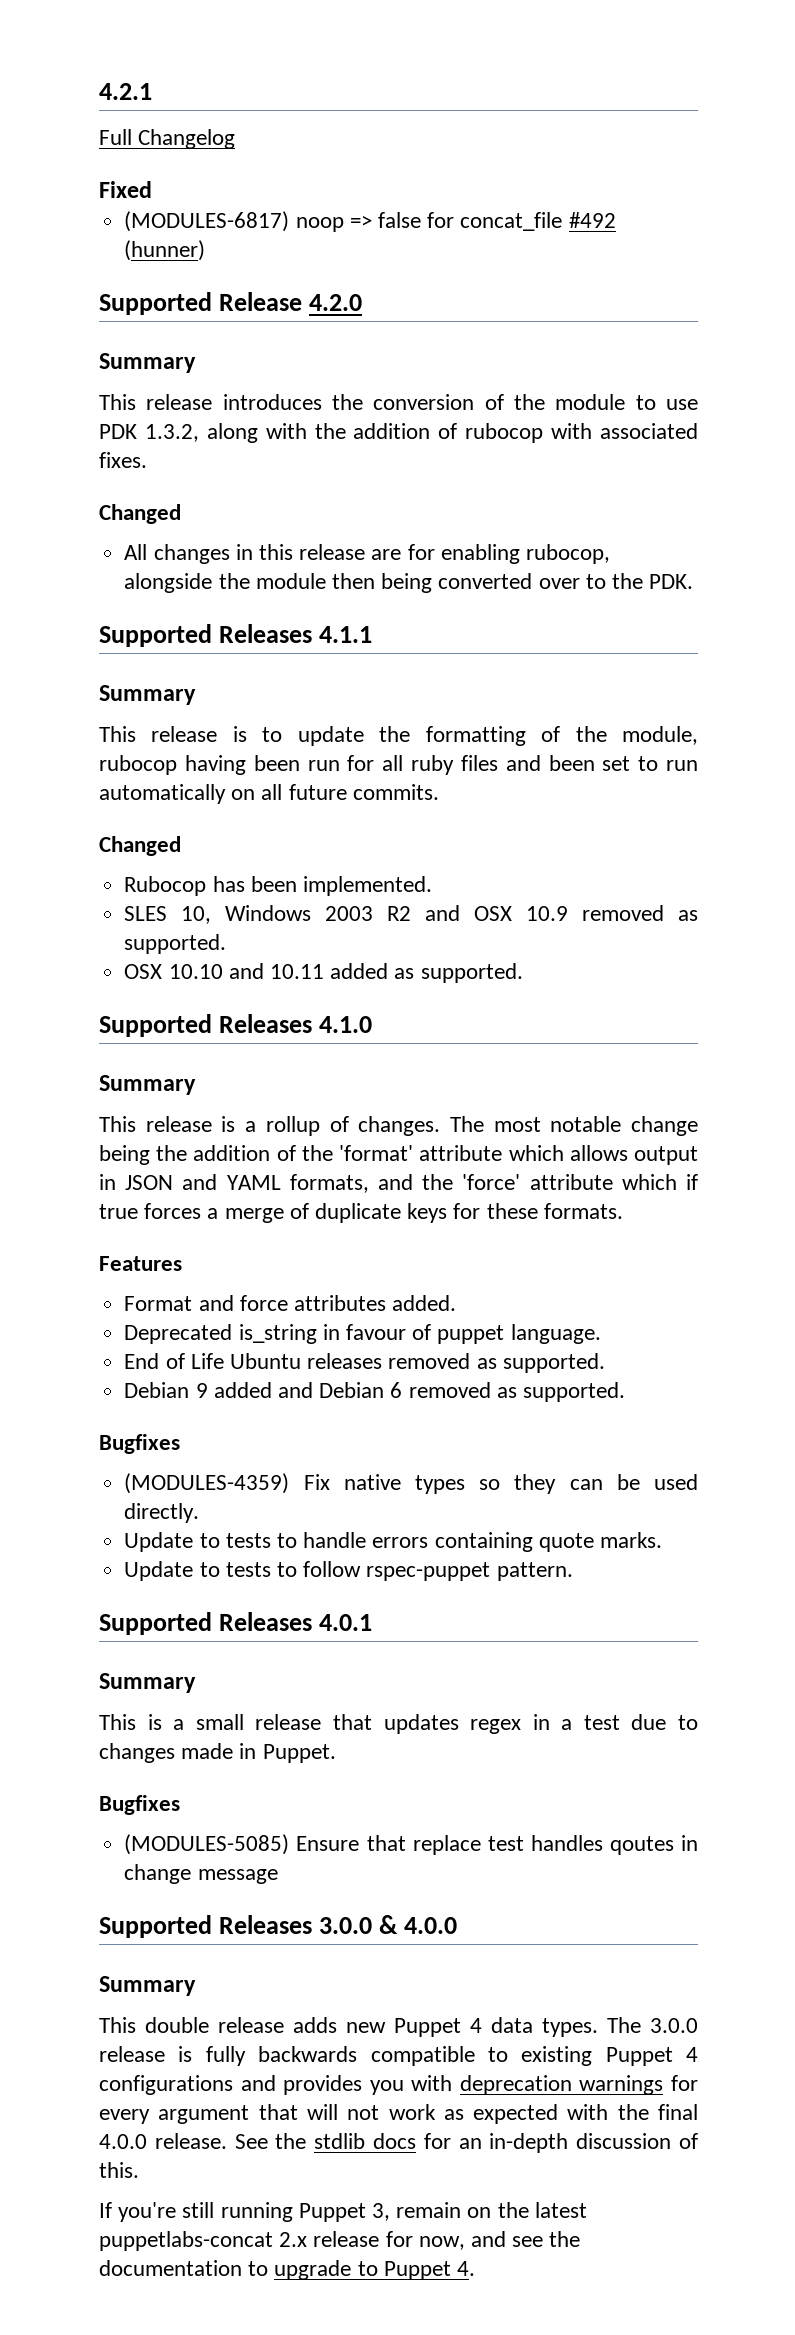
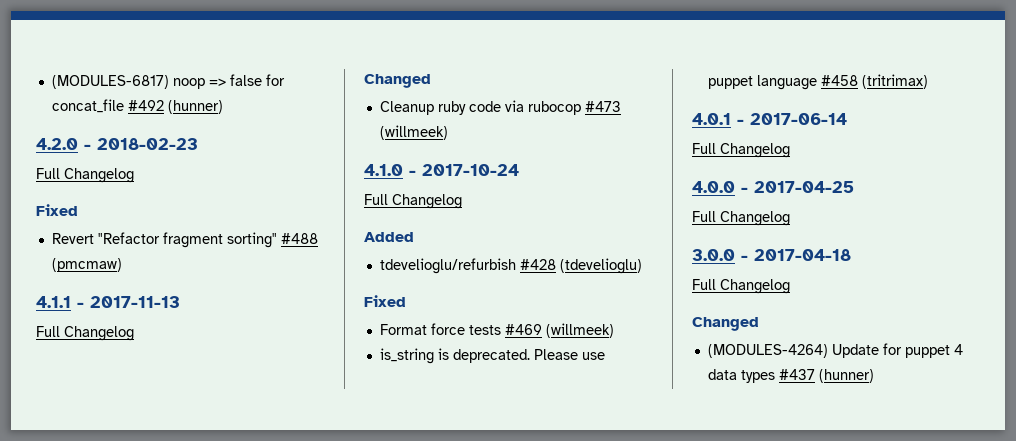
[99,83,152,100] [99,129,236,149] [99,181,152,198] 4.2.1 // Full Changelog // Fixed // -> (51, 82) none
[99,292,302,315] Supported Release -> (223, 107) none
[99,353,196,373] [99,394,698,410] [99,423,699,443] [99,452,147,468] [99,504,181,524] [124,544,610,564] [124,573,694,593] [99,624,372,647] [99,685,196,705] [99,726,699,746] [99,755,698,775] [99,784,439,804] [99,836,181,856] [124,876,432,896] [124,905,699,924] [124,934,227,954] [124,963,523,983] [99,1014,372,1037] [99,1075,196,1095] [99,1116,698,1136] [99,1145,698,1165] [99,1174,698,1193] [99,1203,623,1223] [99,1256,182,1271] [124,1295,457,1311] [124,1324,601,1344] [124,1353,605,1373] [124,1382,625,1402] [99,1434,180,1454] [124,1473,698,1494] [124,1503,200,1523] [124,1532,662,1552] [124,1561,573,1581] [99,1612,372,1635] [99,1673,196,1693] [99,1714,698,1734] [99,1743,336,1763] [99,1795,180,1815] [124,1834,699,1855] [124,1864,278,1884] [99,1915,457,1938] [99,1976,196,1996] [99,2017,698,2037] [99,2046,698,2066] [99,2075,698,2095] [99,2104,698,2124] [99,2133,698,2153] [99,2162,139,2178] [99,2202,587,2222] [99,2231,581,2251] [99,2260,476,2280] // Summary // This release introduces the conversion of the module to use PDK 1.3.2, along with the addition of rubocop with associated fixes. // Changed // All changes in this release are for enabling rubocop, alongside the module then being converted over to the PDK. // Supported Releases 4.1.1 // Summary // This release is to update the formatting of the module, rubocop having been run for all ruby files and been set to run automatically on all future commits. // Changed // Rubocop has been implemented. // SLES 10, Windows 2003 R2 and OSX 10.9 removed as supported. // OSX 10.10 and 10.11 added as supported. // Supported Releases 4.1.0 // Summary // This release is a rollup of changes. The most notable change being the addition of the 'format' attribute which allows output in JSON and YAML formats, and the 'force' attribute which if true forces a merge of duplicate keys for these formats. // Features // Format and force attributes added. // Deprecated is_string in favour of puppet language. // End of Life Ubuntu releases removed as supported. // Debian 9 added and Debian 6 removed as supported. // Bugfixes // (MODULES-4359) Fix native types so they can be used directly. // Update to tests to handle errors containing quote marks. // Update to tests to follow rspec-puppet pattern. // Supported Releases 4.0.1 // Summary // This is a small release that updates regex in a test due to changes made in Puppet. // Bugfixes // (MODULES-5085) Ensure that replace test handles qoutes in change message // Supported Releases 3.0.0 & 4.0.0 // Summary // This double release adds new Puppet 4 data types. The 3.0.0 release is fully backwards compatible to existing Puppet 4 configurations and provides you with deprecation warnings for every argument that will not work as expected with the final 4.0.0 release. See the stdlib docs for an in-depth discussion of this. // If you're still running Puppet 3, remain on the latest puppetlabs-concat 2.x release for now, and see the documentation to upgrade to Puppet 4. -> [84,138,198,150] [36,168,134,183] [36,204,78,216] [51,232,318,248] [51,258,122,272] [36,296,180,308] [36,326,134,341] [364,74,431,88] [379,100,621,115] [379,125,448,140] [364,164,519,176] [364,194,462,209] [364,232,414,242] [379,258,642,274] [364,295,406,307] [379,323,614,338] [379,348,605,364] [707,74,928,90] [692,113,847,125] [692,143,790,158] [692,181,854,193] [692,211,790,226] [692,249,851,261] [692,279,790,294] [692,317,759,331] [707,343,963,358] [707,369,874,383] - 2018-02-23 // Full Changelog // Fixed // Revert "Refactor fragment sorting" #488 (pmcmaw) // 4.1.1 - 2017-11-13 // Full Changelog // Changed // Cleanup ruby code via rubocop #473 (willmeek) // 4.1.0 - 2017-10-24 // Full Changelog // Added // tdevelioglu/refurbish #428 (tdevelioglu) // Fixed // Format force tests #469 (willmeek) // is_string is deprecated. Please use puppet language #458 (tritrimax) // 4.0.1 - 2017-06-14 // Full Changelog // 4.0.0 - 2017-04-25 // Full Changelog // 3.0.0 - 2017-04-18 // Full Changelog // Changed // (MODULES-4264) Update for puppet 4 data types #437 (hunner)

